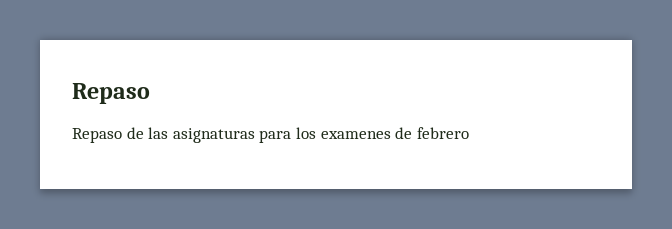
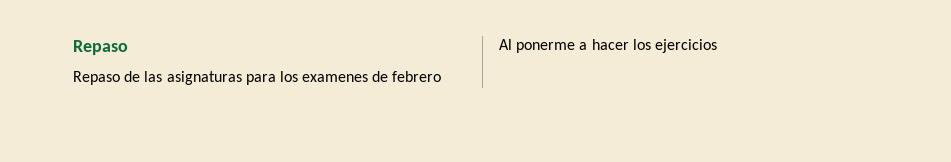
(469, 133) none -> [499,39,717,53] // Al ponerme a hacer los ejercicios

